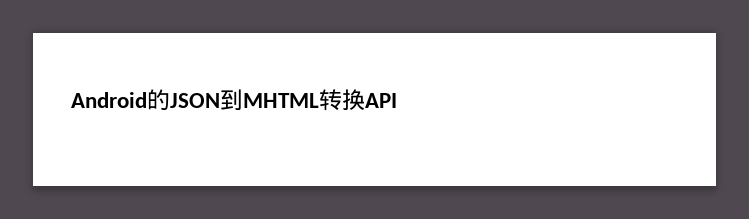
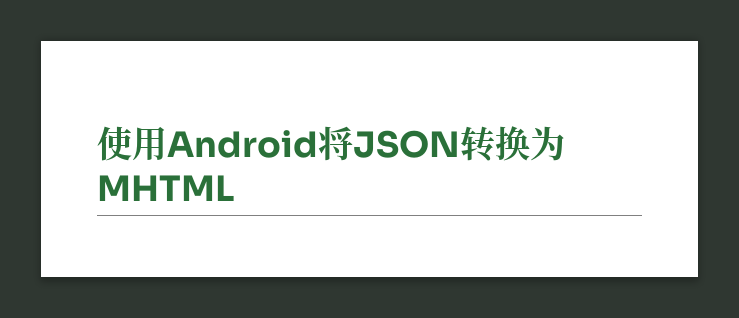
[71,89,397,111] Android的JSON到MHTML转换API -> [97,126,565,162] [97,175,235,201] 使用Android将JSON转换为MHTML

